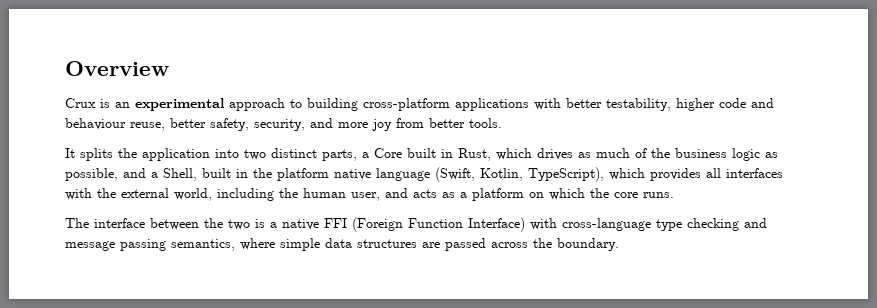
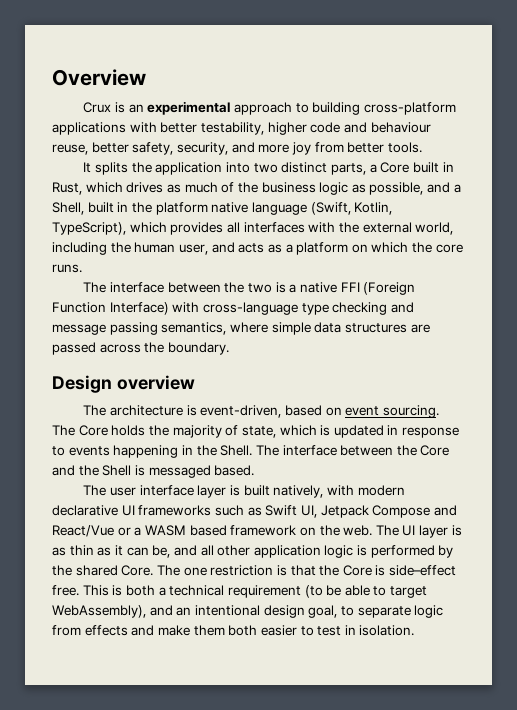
(619, 244) none -> [52,375,195,393] [83,405,439,418] [52,425,460,438] [52,445,450,458] [52,465,255,478] [83,485,405,498] [52,505,457,518] [52,525,462,538] [52,545,454,558] [52,565,457,576] [52,585,428,598] [52,605,444,618] [52,625,415,636] // Design overview // The architecture is event-driven, based on event sourcing. The Core holds the majority of state, which is updated in response to events happening in the Shell. The interface between the Core and the Shell is messaged based. // The user interface layer is built natively, with modern declarative UI frameworks such as Swift UI, Jetpack Compose and React/Vue or a WASM based framework on the web. The UI layer is as thin as it can be, and all other application logic is performed by the shared Core. The one restriction is that the Core is side–effect free. This is both a technical requirement (to be able to target WebAssembly), and an intentional design goal, to separate logic from effects and make them both easier to test in isolation.

